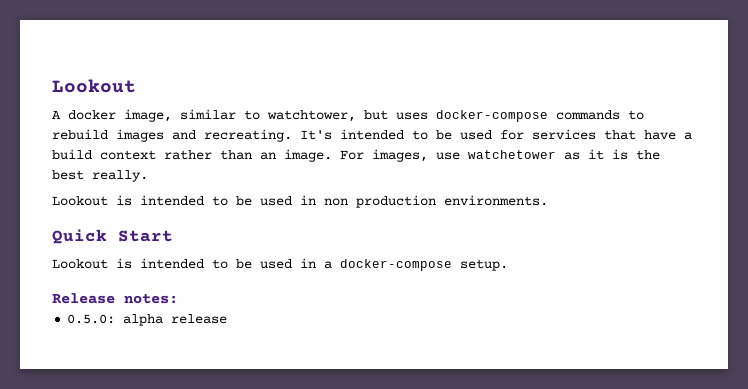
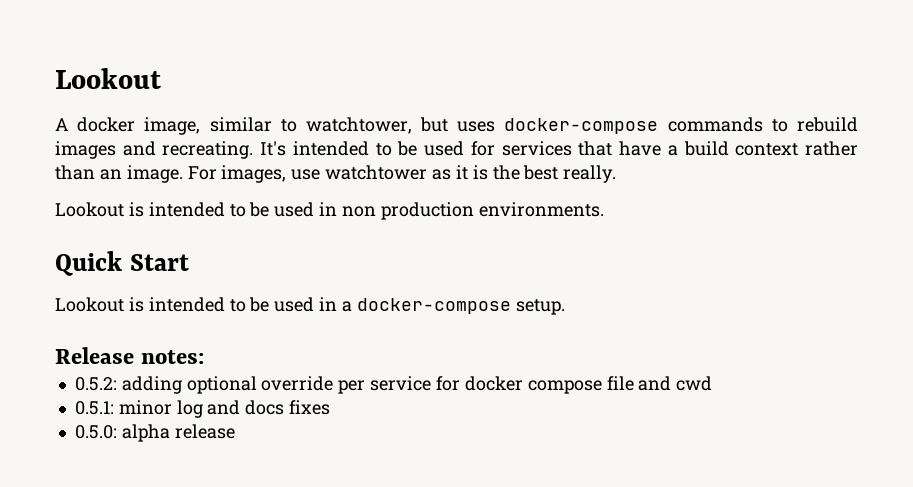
[468,150,556,159] watchetower -> [325,165,428,180] watchtower
(178, 298) none -> [74,376,713,394] [74,400,331,418] // 0.5.2: adding optional override per service for docker compose file and cwd // 0.5.1: minor log and docs fixes

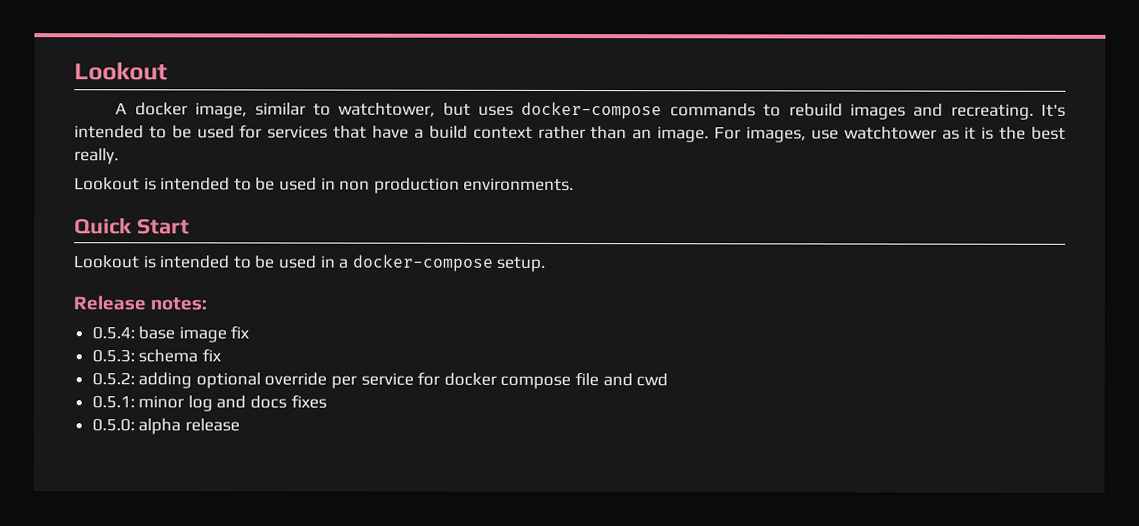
(204, 357) none -> [91,325,250,343] [91,348,221,363] // 0.5.4: base image fix // 0.5.3: schema fix

